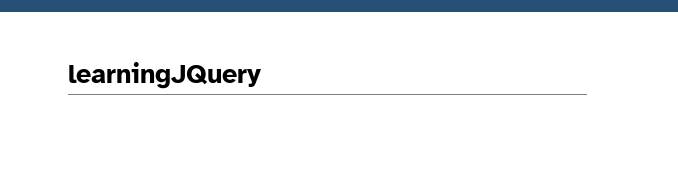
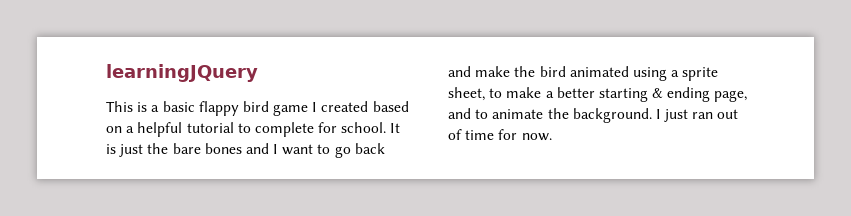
(261, 75) none -> [106,101,409,116] [106,122,401,137] [106,143,385,158] [448,66,719,81] [448,87,748,102] [448,108,739,123] [448,129,552,141] // This is a basic flappy bird game I created based on a helpful tutorial to complete for school. It is just the bare bones and I want to go back and make the bird animated using a sprite sheet, to make a better starting & ending page, and to animate the background. I just ran out of time for now.

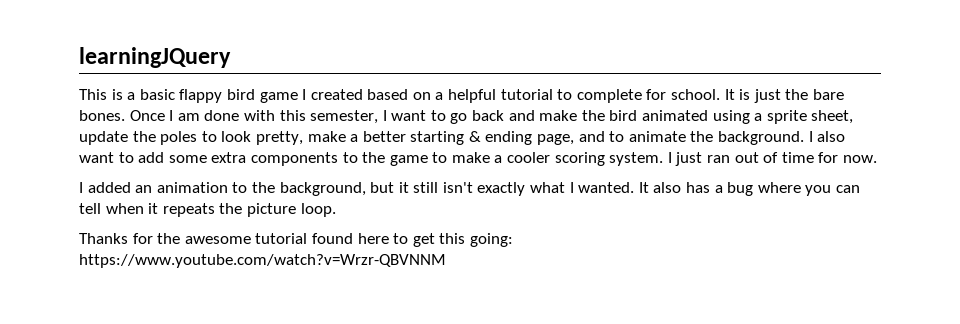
[204,143,269,154] bones and -> [79,110,379,124] bones. Once I am done with this semester,
[489,88,503,98] to -> [79,131,303,145] update the poles to look pretty,
(661, 114) none -> [817,131,846,142] [79,152,672,166] also want to add some extra components to the game to make a cooler scoring system. I
(552, 137) none -> [79,182,860,196] [79,203,336,217] [79,233,513,247] [79,254,446,268] // I added an animation to the background, but it still isn't exactly what I wanted. It also has a bug where you can tell when it repeats the picture loop. // Thanks for the awesome tutorial found here to get this going: https://www.youtube.com/watch?v=Wrzr-QBVNNM

